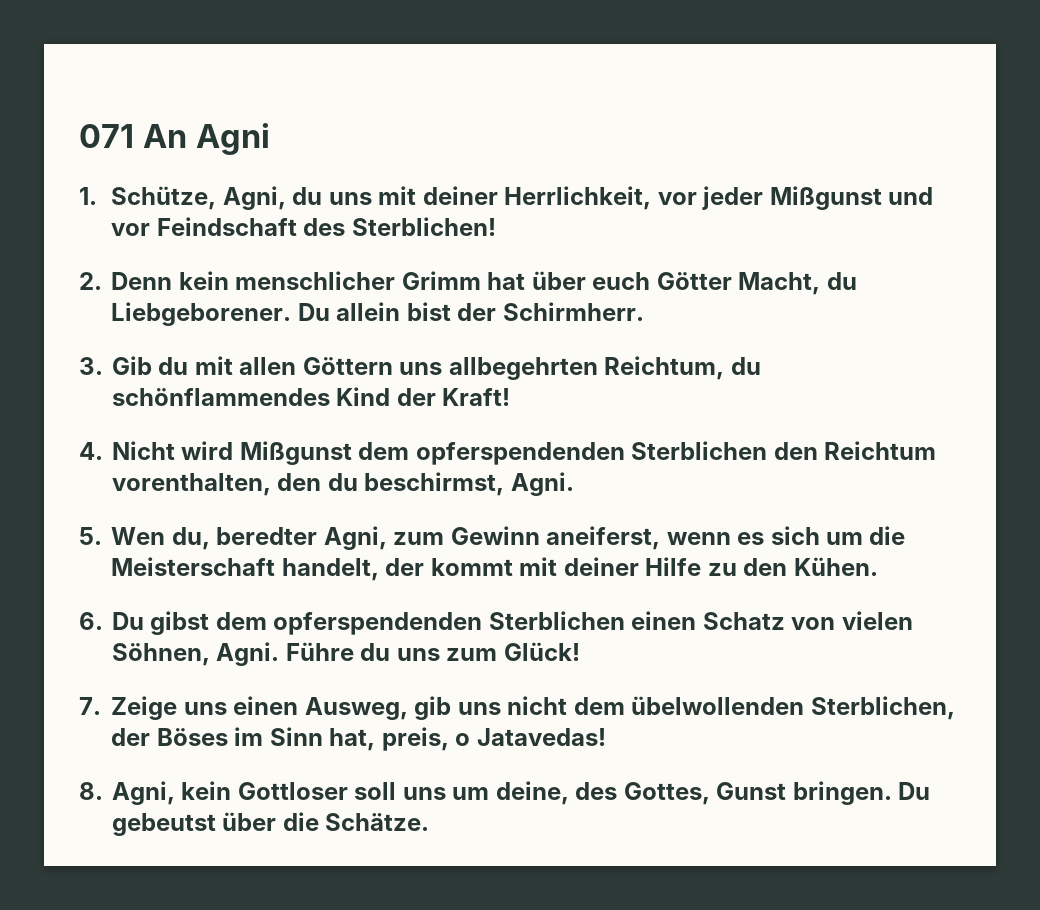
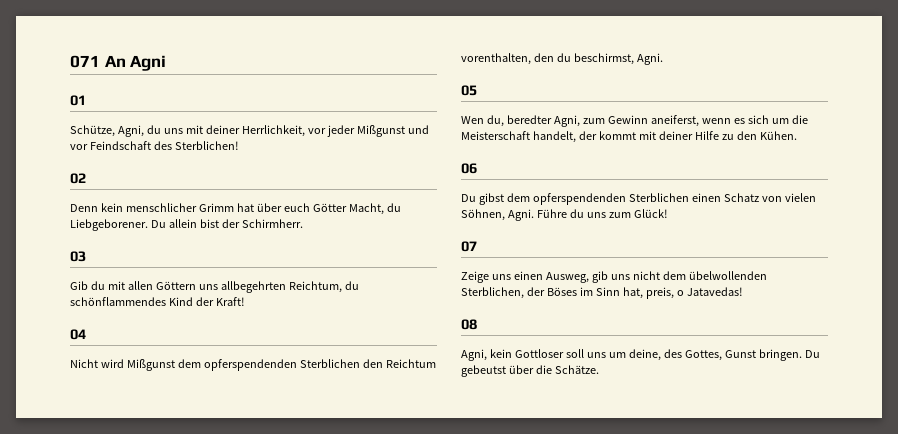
[79,187,97,205] 1. -> [70,95,86,106] 01 //
[79,272,102,290] 2. -> [70,173,86,184] 02 //
[79,357,103,375] 3. -> [70,251,86,262] 03 //
[79,442,103,460] 4. -> [70,329,86,340] 04 //
[79,527,102,545] 5. -> [461,85,477,96] 05 //
[79,612,103,630] 6. -> [461,163,477,174] 06 //
[79,697,101,715] 7. -> [461,241,477,252] 07 //
[79,782,103,800] 8. -> [461,319,477,330] 08 //

